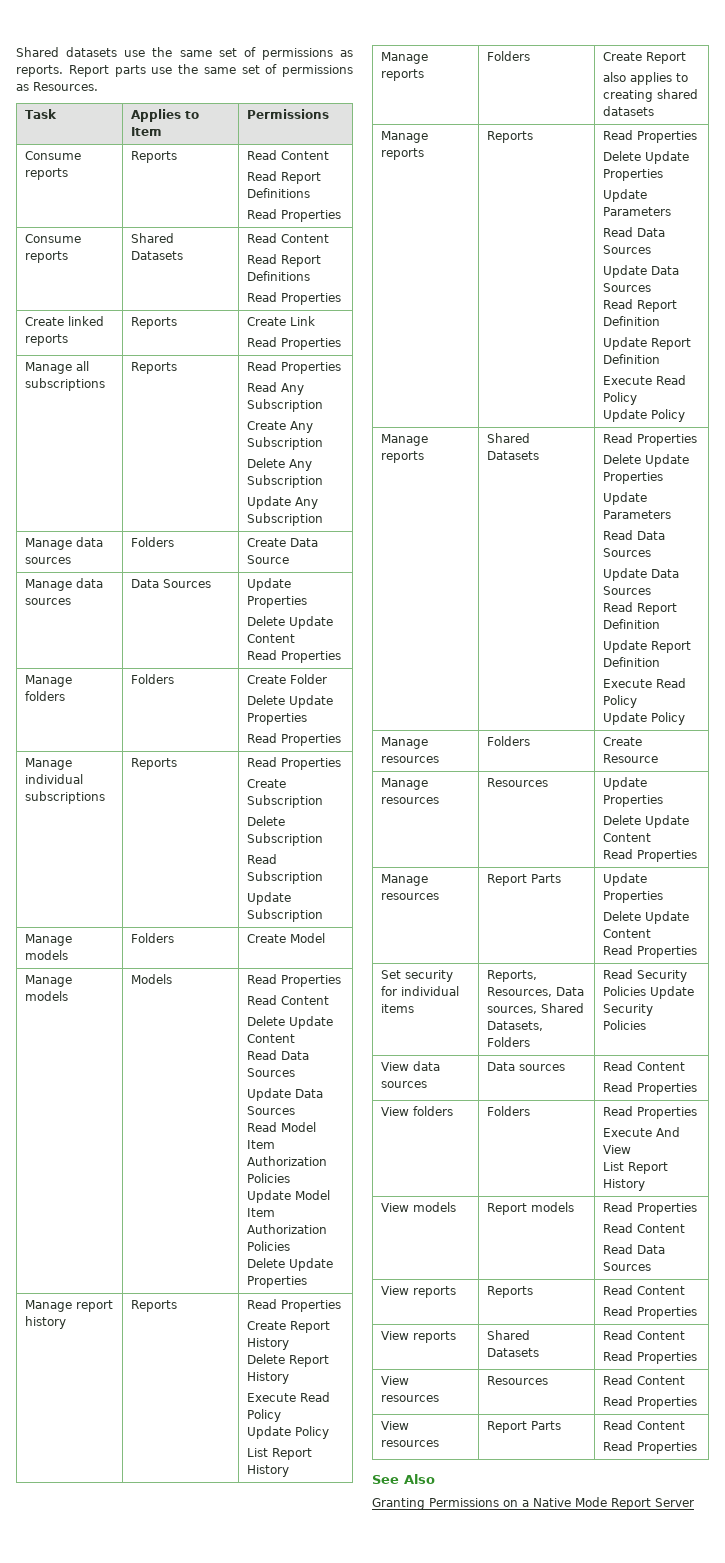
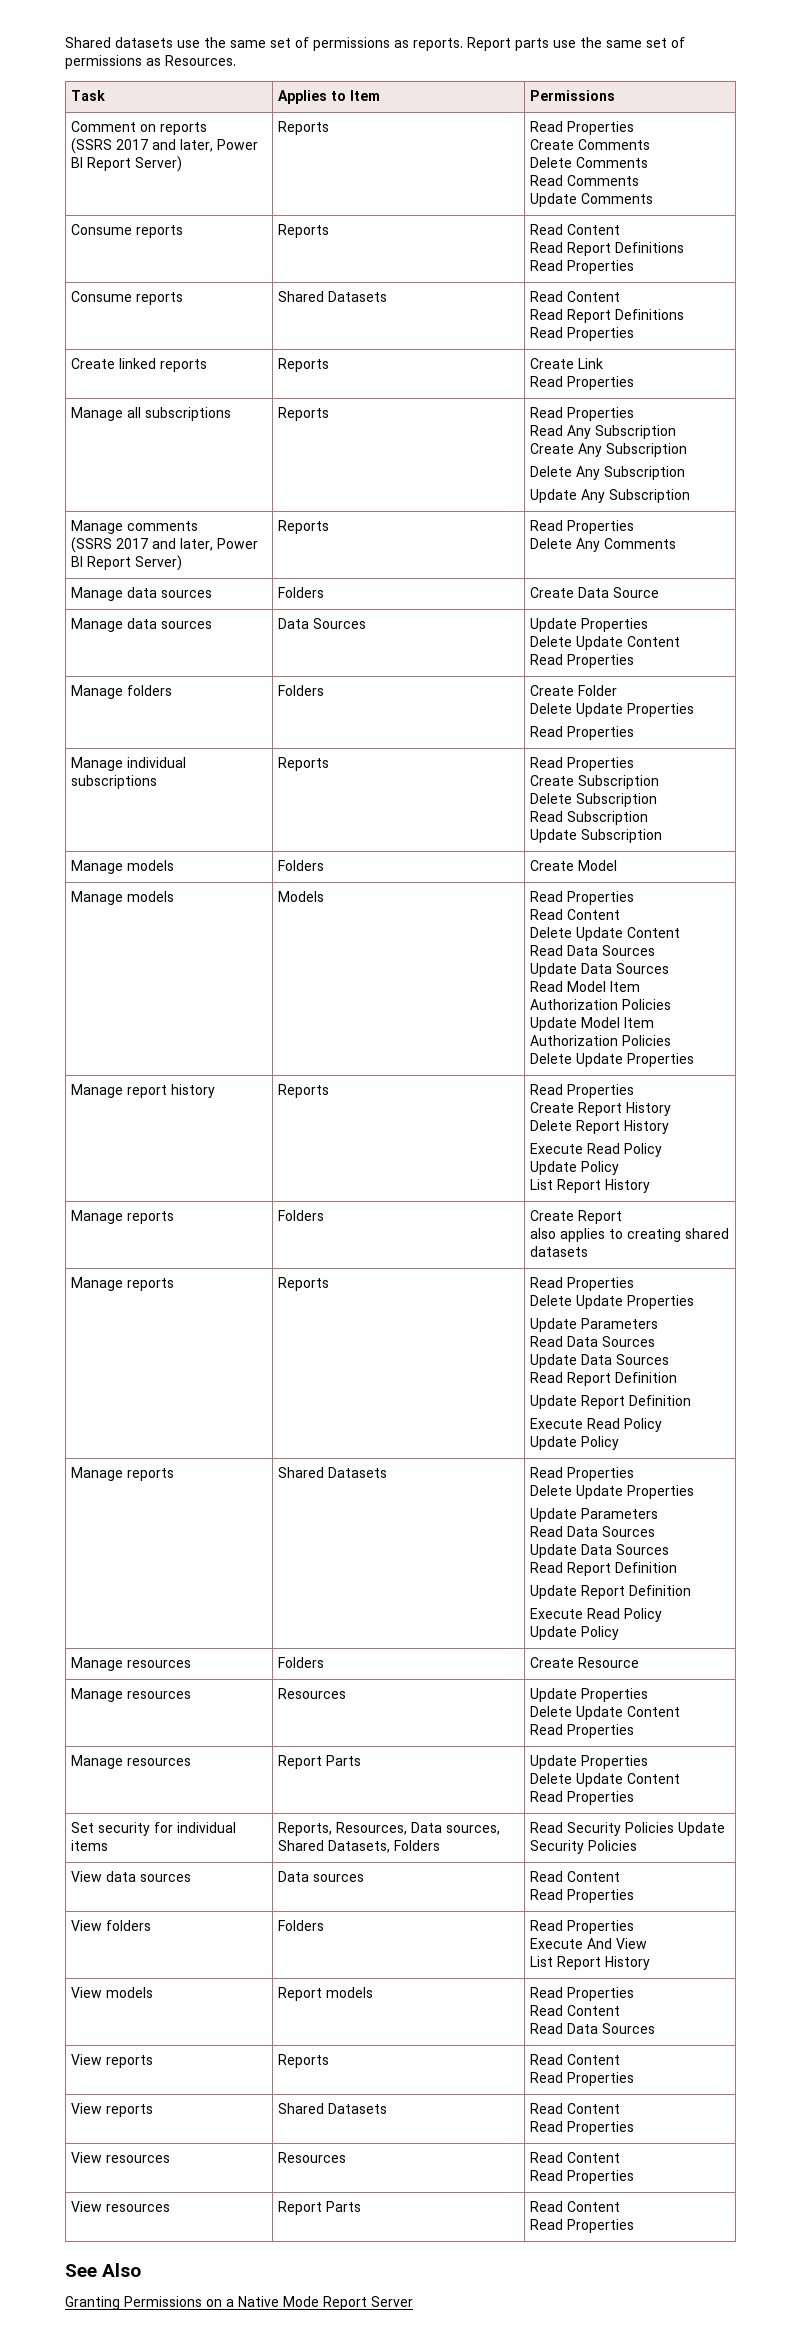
(330, 114) none -> [71,121,208,135] [71,138,259,154] [71,156,183,172] [278,121,330,135] [530,121,635,135] [530,139,651,150] [530,157,649,168] [530,175,640,186] [530,193,654,207] // Comment on reports // (SSRS 2017 and later, Power BI Report Server) | Reports | Read Properties // Create Comments // Delete Comments // Read Comments // Update Comments
(324, 519) none -> [71,520,199,534] [71,537,259,553] [71,555,183,571] [278,520,330,534] [530,520,635,534] [530,538,677,552] // Manage comments // (SSRS 2017 and later, Power BI Report Server) | Reports | Read Properties // Delete Any Comments

